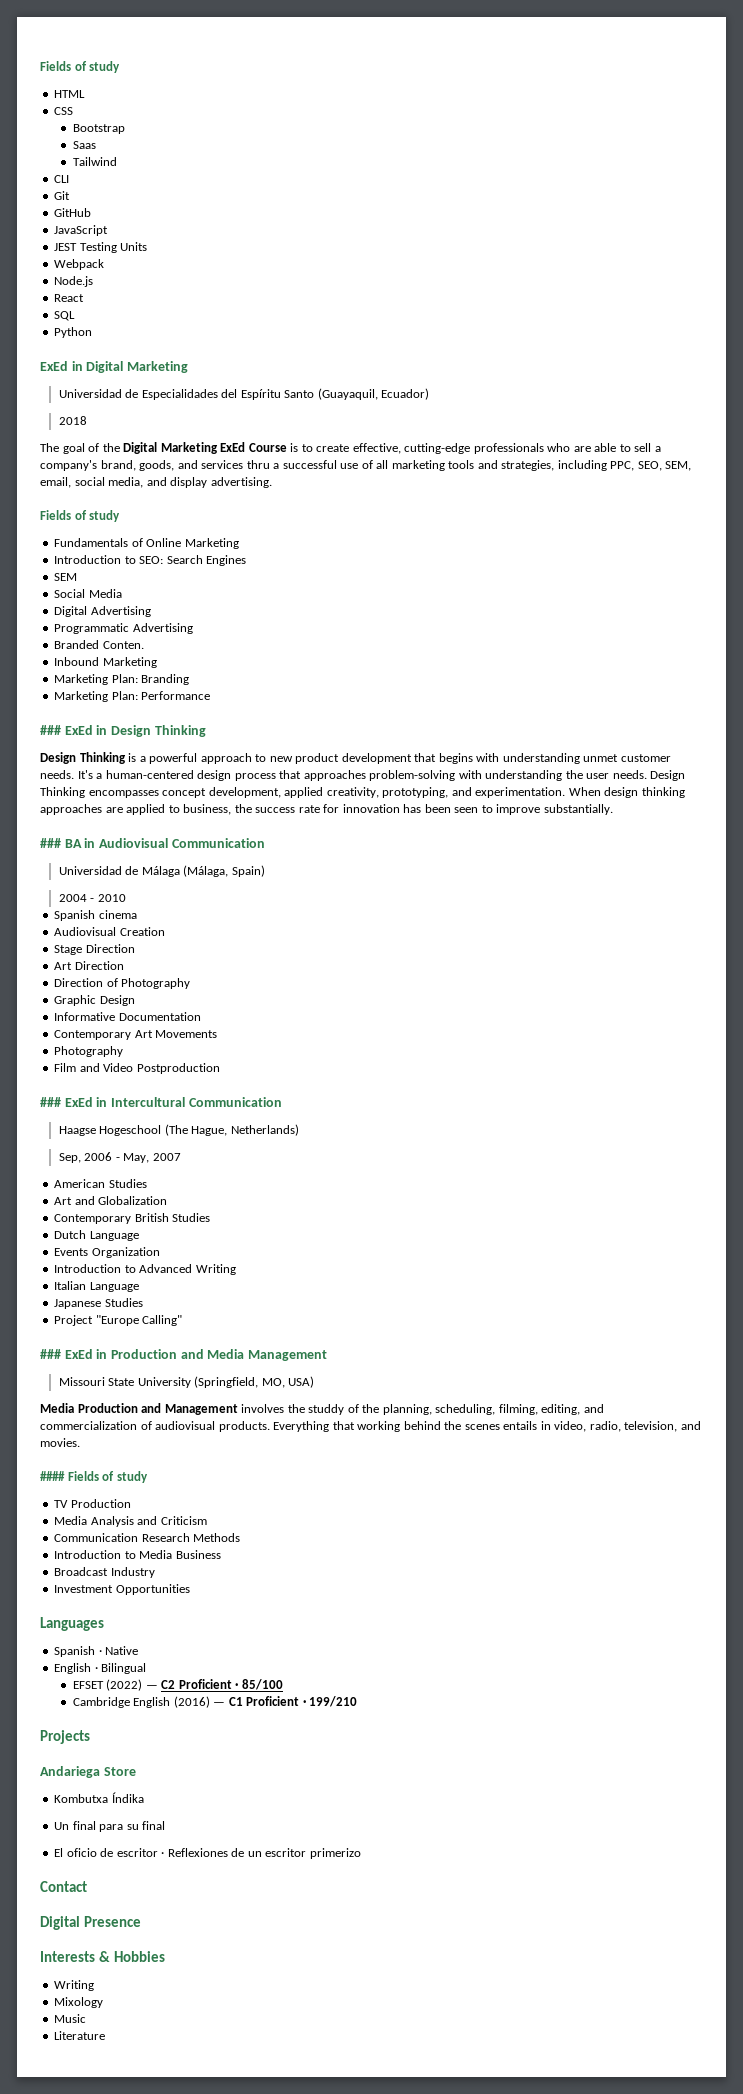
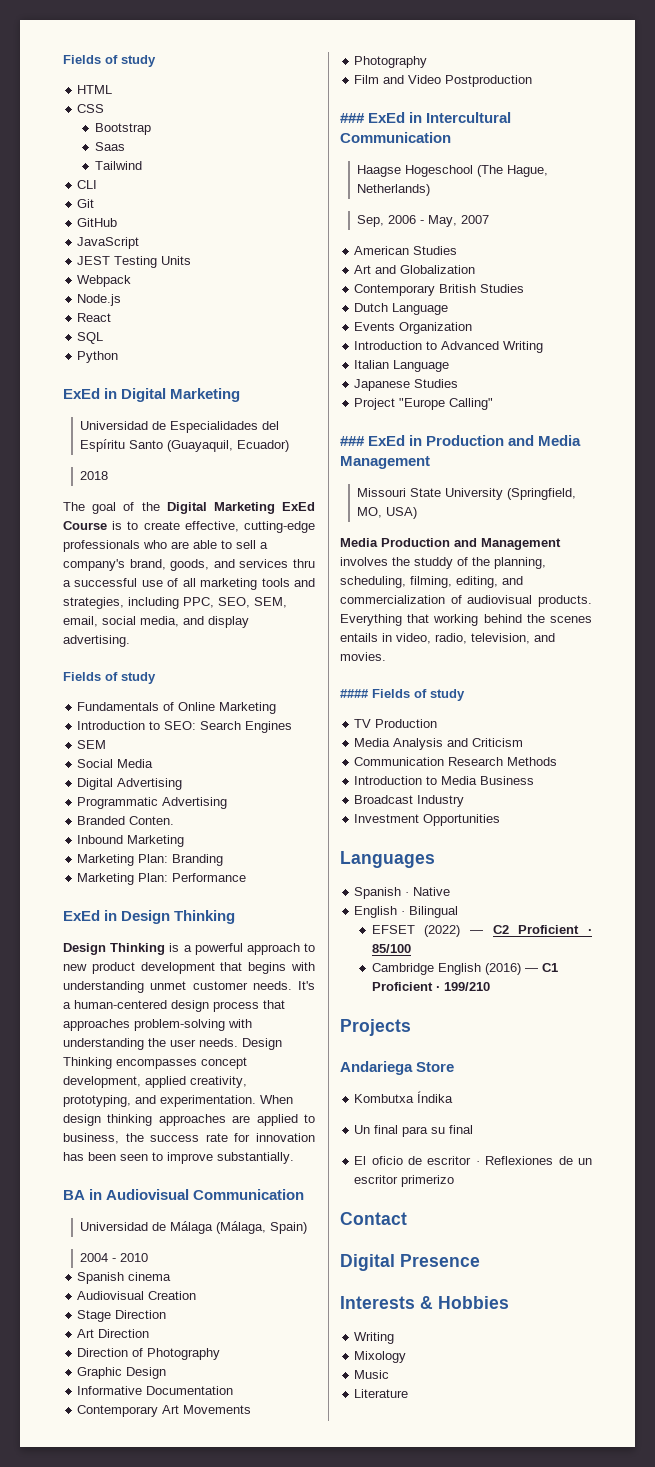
[40,725,61,735] ### -> (247, 877) none
[40,838,61,848] ### -> (294, 1158) none

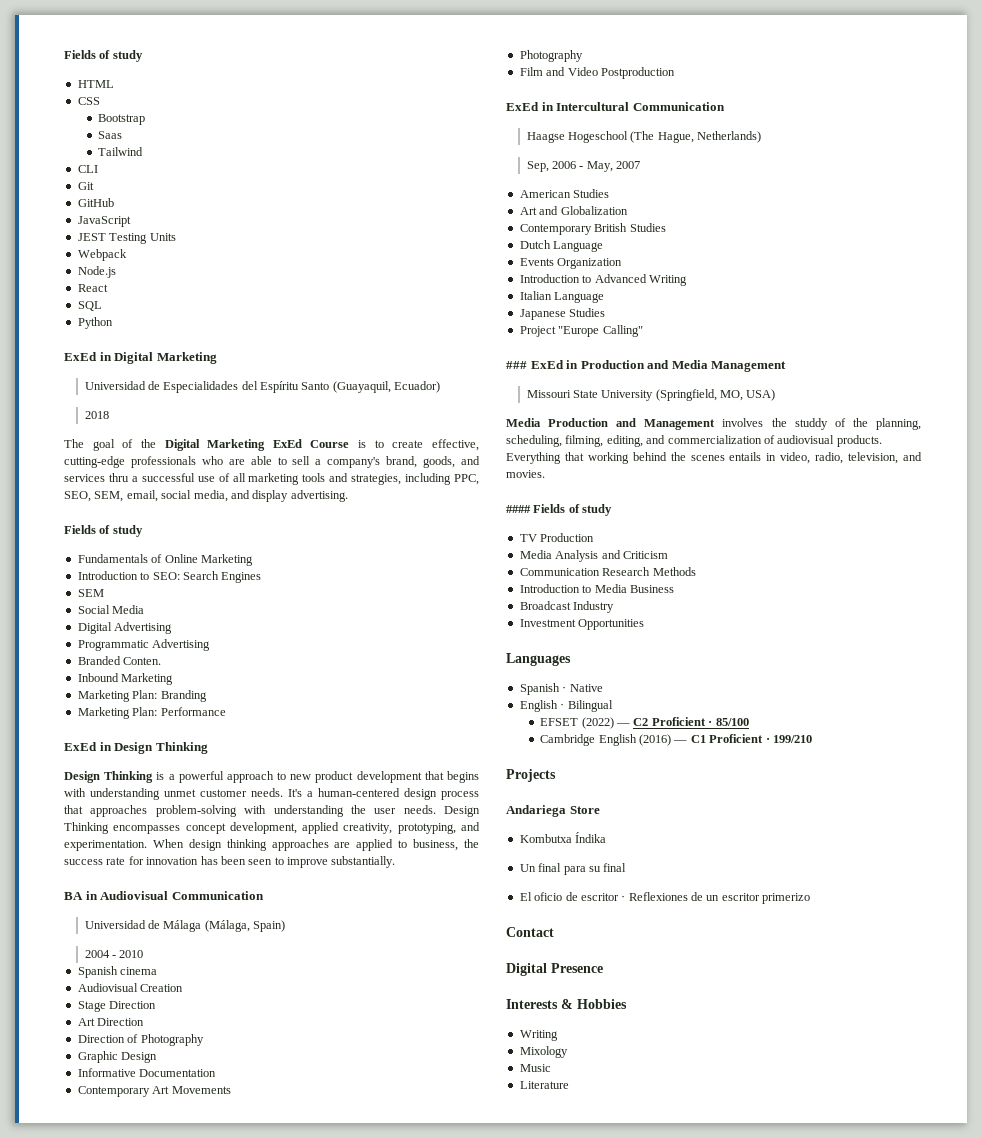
[340,113,365,123] ### -> (675, 73) none

